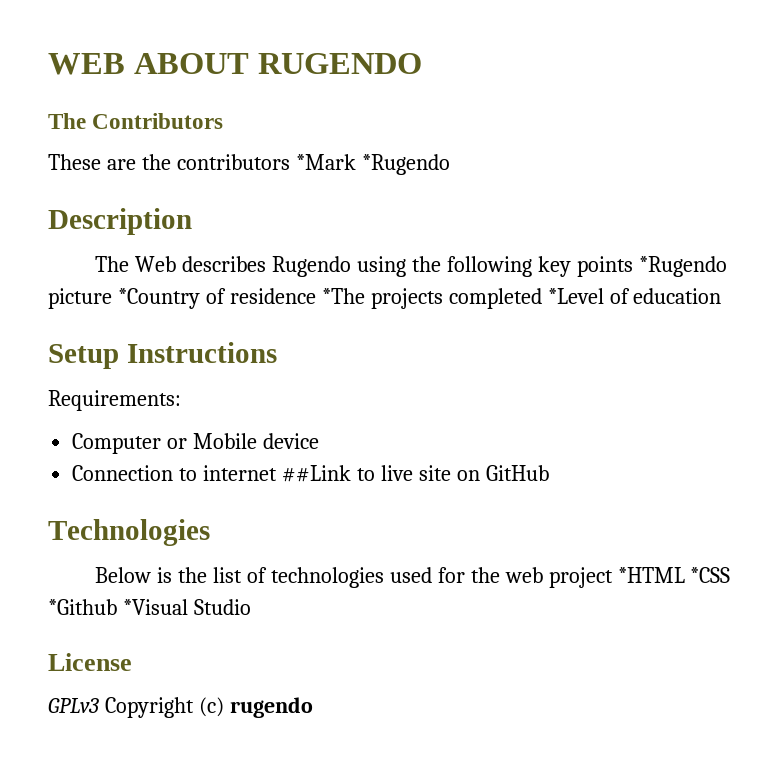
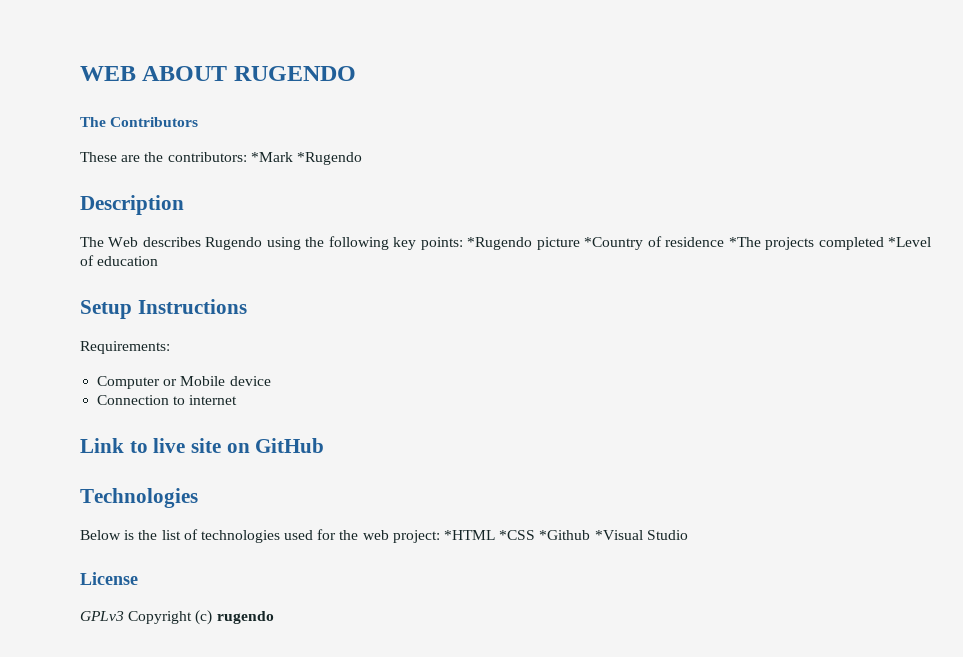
[176,154,290,170] contributors -> [167,152,247,162] contributors:
[576,256,633,277] points -> [420,237,463,250] points:
[282,465,352,482] ##Link -> [80,438,124,453] // Link
[548,567,613,588] project -> [392,530,440,543] project:

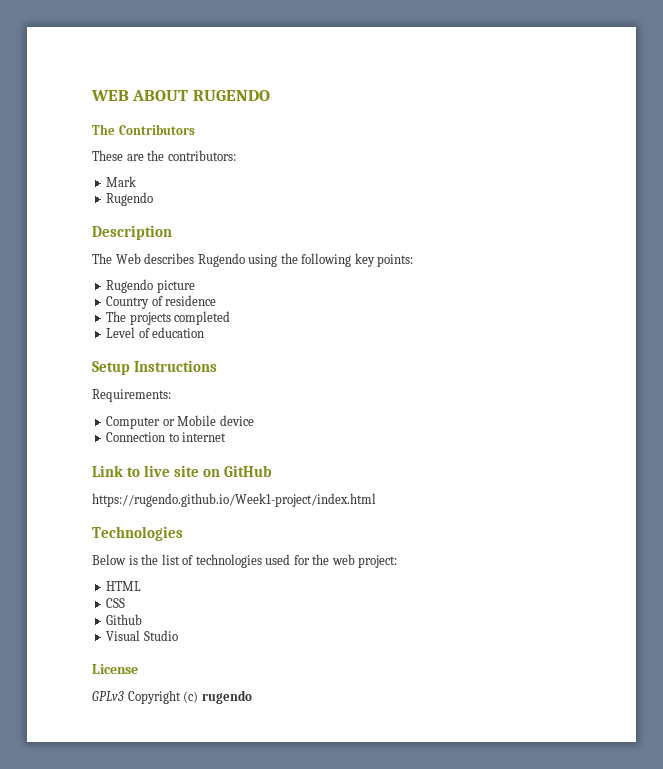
[250,152,362,165] *Mark *Rugendo -> [106,176,137,187] [106,192,154,206] // Mark // Rugendo
[467,237,533,250] *Rugendo -> [106,279,154,293] // Rugendo
[584,237,644,250] *Country -> [106,296,150,309] // Country
[728,237,761,247] *The -> [106,311,127,322] // The
[888,237,932,247] *Level -> [106,327,136,338] // Level
(325, 445) none -> [92,493,376,507] // https://rugendo.github.io/Week1-project/index.html
[444,530,643,540] *HTML *CSS *Github *Visual -> [106,581,142,591] [106,598,126,608] [106,614,143,625] [106,630,141,641] // HTML // CSS // Github // Visual

